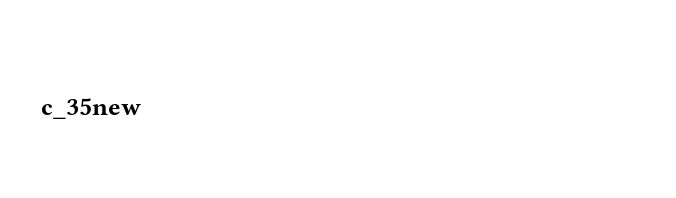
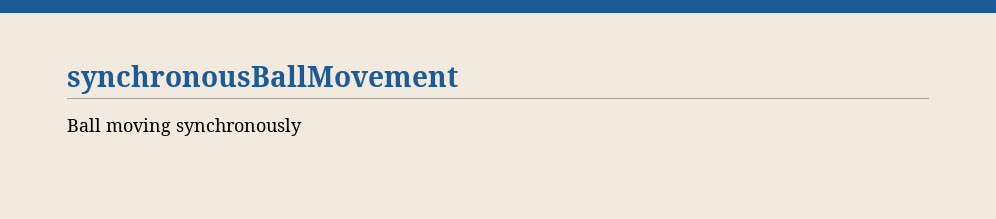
[41,98,141,119] c_35new -> [67,65,458,94] [67,118,302,136] synchronousBallMovement // Ball moving synchronously

